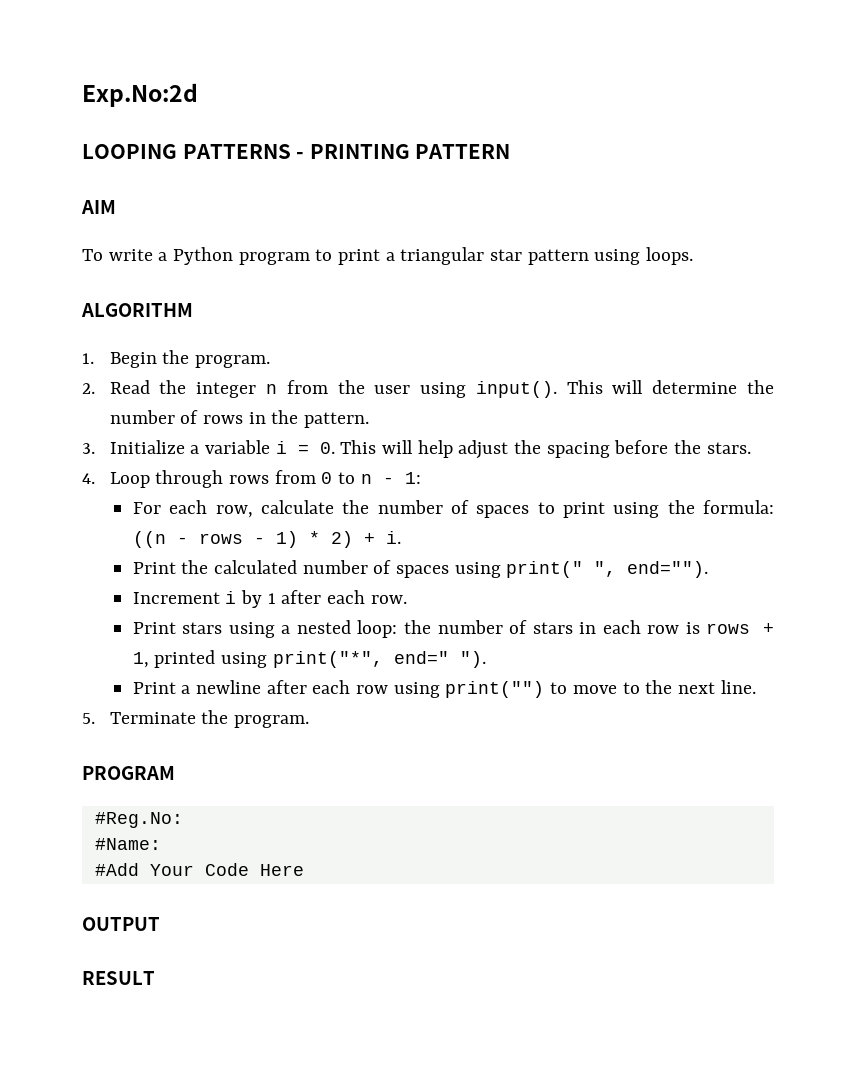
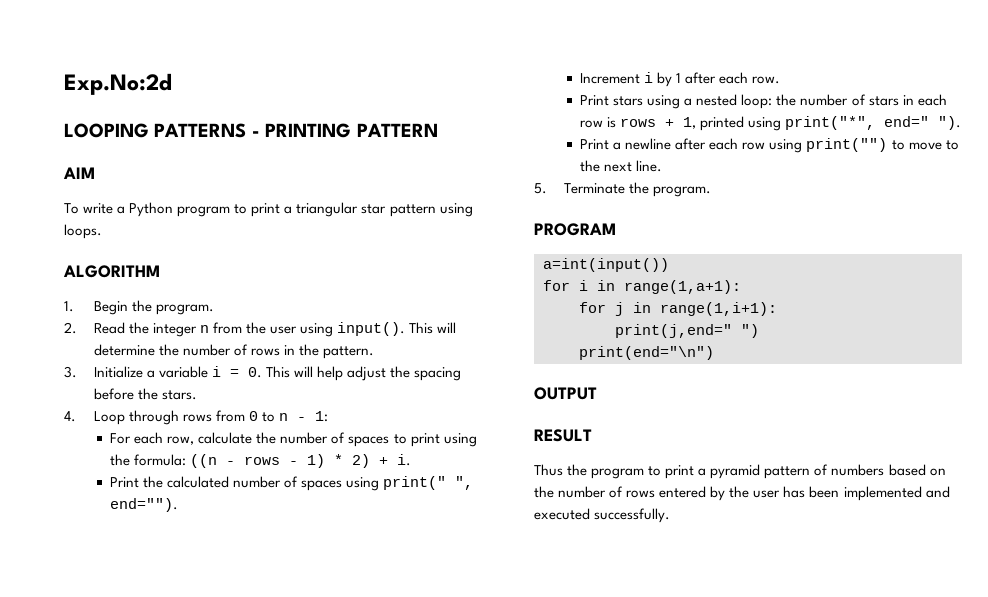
[94,812,183,828] [94,838,161,850] [94,863,304,876] [82,917,160,931] [82,971,155,985] #Reg.No: // #Name: // #Add Your Code Here // OUTPUT // RESULT -> [543,258,669,272] [543,280,741,294] [579,302,777,316] [615,324,759,338] [579,346,714,360] [534,387,597,400] [534,429,592,442] [534,464,946,479] [534,486,950,501] [534,508,671,523] a=int(input()) // for i in range(1,a+1): // for j in range(1,i+1): // print(j,end=" ") // print(end="\n") // OUTPUT // RESULT // Thus the program to print a pyramid pattern of numbers based on the number of rows entered by the user has been implemented and executed successfully.

